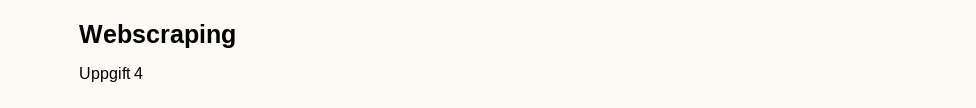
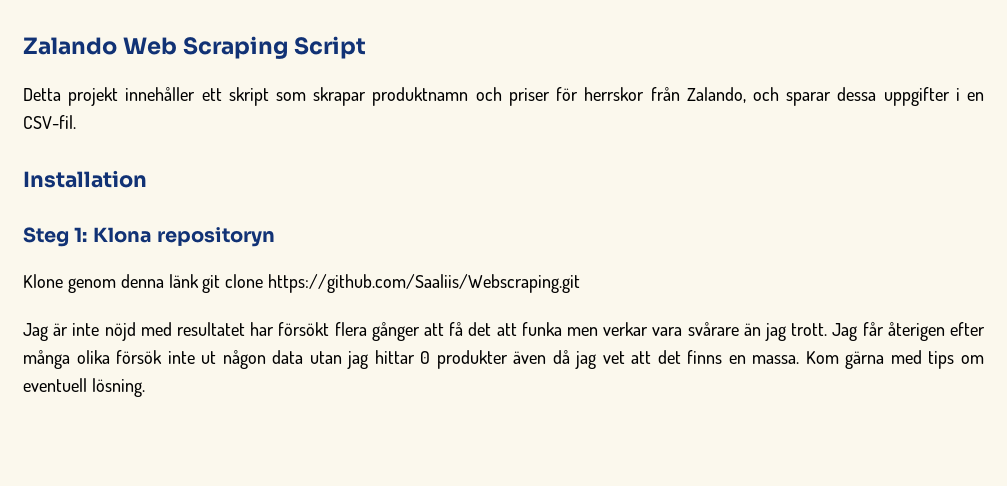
[79,24,236,48] [79,67,144,82] Webscraping // Uppgift 4 -> [23,36,367,59] [23,87,985,106] [23,115,76,129] [23,170,147,188] [23,227,275,247] [23,274,581,293] [23,322,986,341] [23,350,984,369] [23,378,145,397] Zalando Web Scraping Script // Detta projekt innehåller ett skript som skrapar produktnamn och priser för herrskor från Zalando, och sparar dessa uppgifter i en CSV-fil. // Installation // Steg 1: Klona repositoryn // Klone genom denna länk git clone https://github.com/Saaliis/Webscraping.git // Jag är inte nöjd med resultatet har försökt flera gånger att få det att funka men verkar vara svårare än jag trott. Jag får återigen efter många olika försök inte ut någon data utan jag hittar 0 produkter även då jag vet att det finns en massa. Kom gärna med tips om eventuell lösning.

